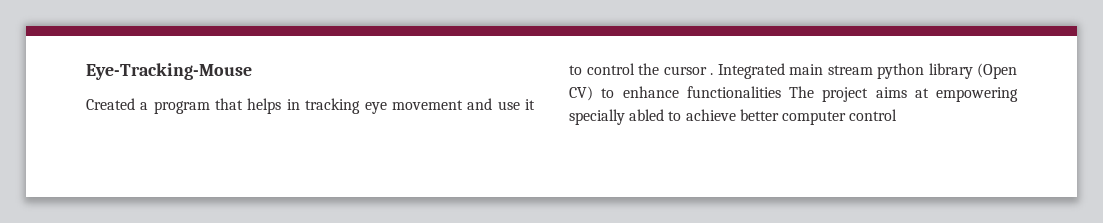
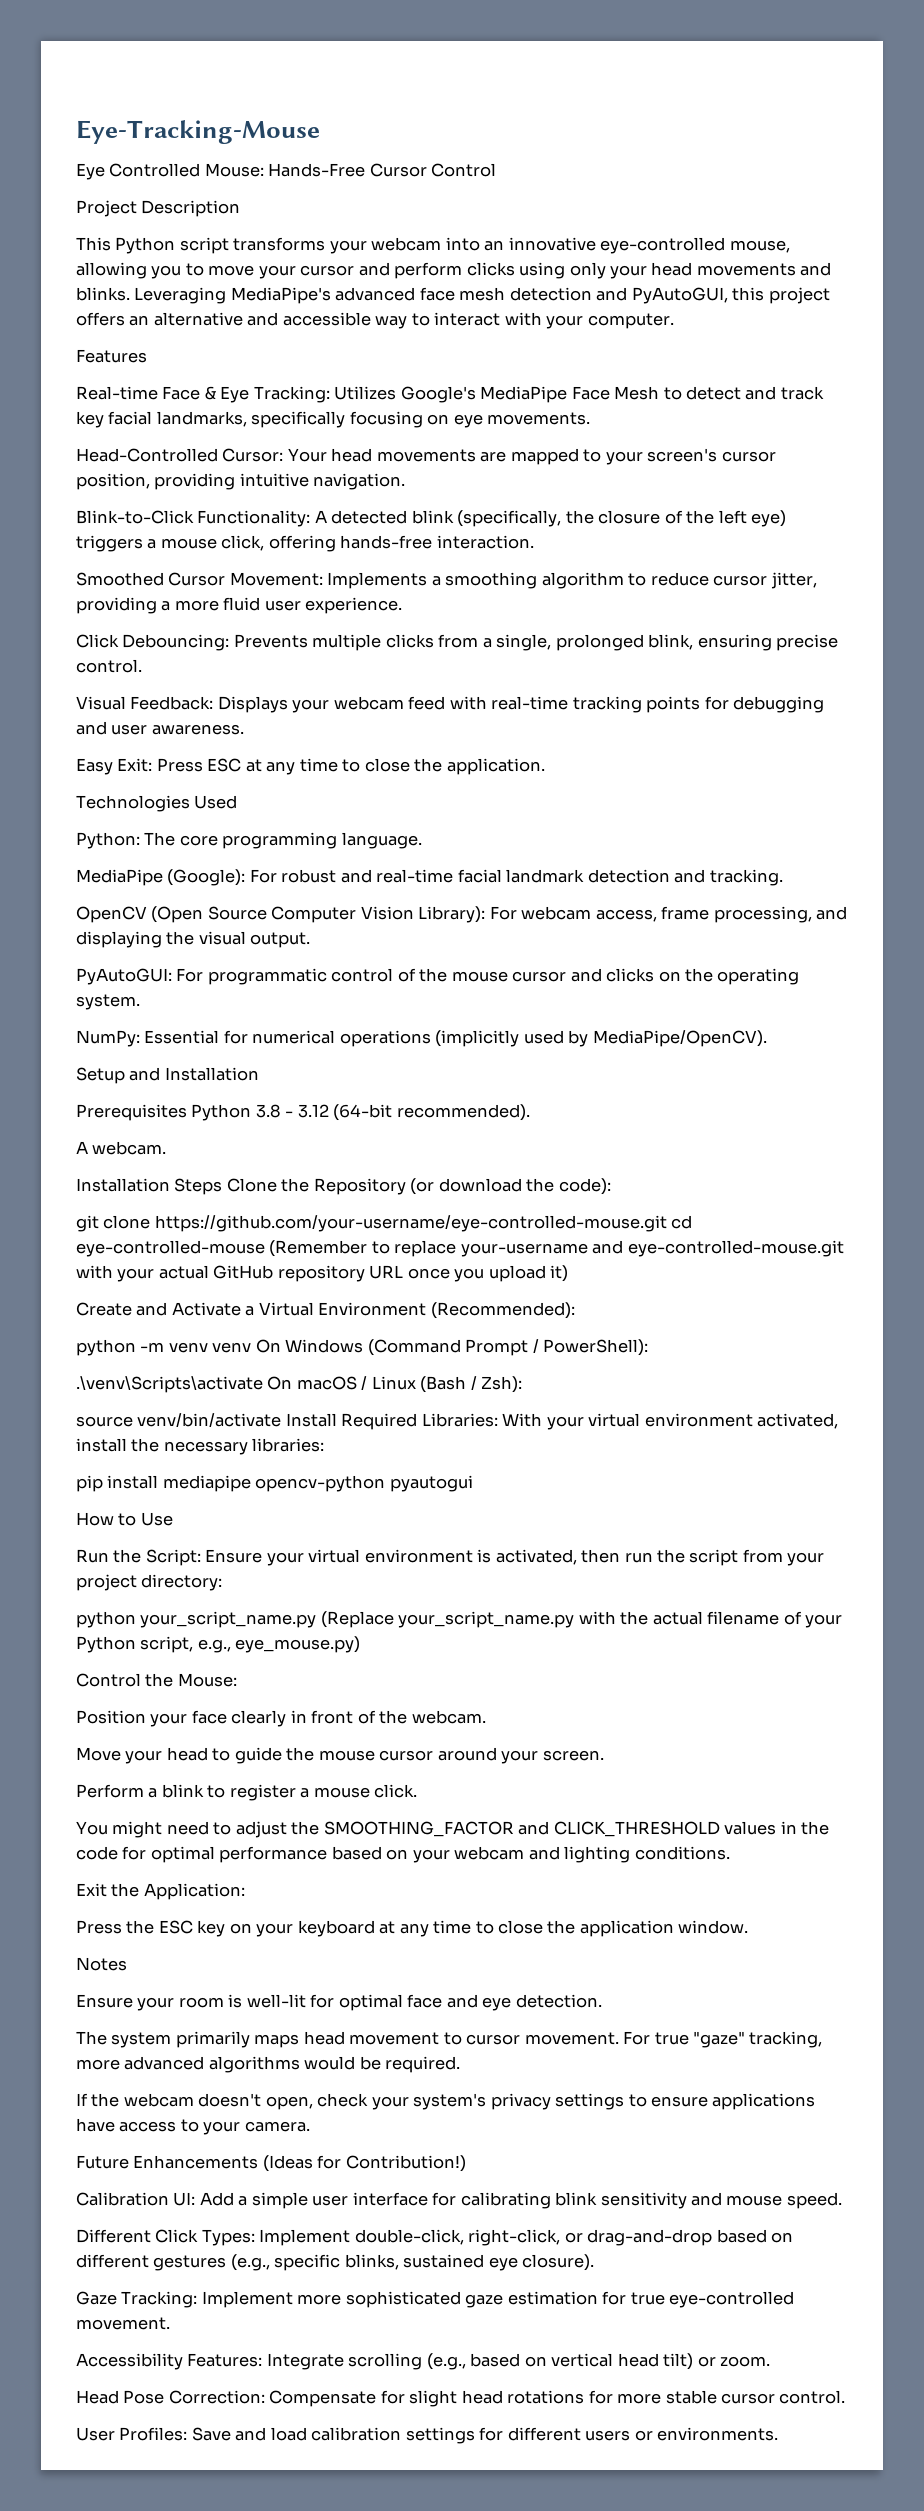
[86,98,536,114] [569,63,1017,79] [569,86,1018,102] [569,109,898,125] Created a program that helps in tracking eye movement and use it to control the cursor . Integrated main stream python library (Open CV) to enhance functionalities The project aims at empowering specially abled to achieve better computer control -> [76,163,497,180] [76,200,241,217] [76,237,790,254] [76,262,832,279] [76,287,830,304] [76,312,674,329] [76,349,147,363] [76,386,824,403] [76,411,591,428] [76,448,776,465] [76,473,406,490] [76,510,787,527] [76,535,534,552] [76,572,817,589] [76,597,403,614] [76,634,839,651] [76,659,142,673] [76,696,825,713] [76,721,244,735] [76,758,545,775] [76,795,238,812] [76,832,422,849] [76,869,783,886] [76,906,848,923] [76,931,311,948] [76,968,800,985] [76,994,140,1010] [76,1030,767,1047] [76,1067,259,1084] [76,1104,530,1121] [76,1141,167,1155] [76,1178,611,1195] [76,1215,693,1232] [76,1240,844,1257] [76,1265,569,1282] [76,1302,575,1319] [76,1339,649,1356] [76,1376,523,1393] [76,1413,839,1430] [76,1438,325,1455] [76,1475,473,1492] [76,1512,173,1526] [76,1549,825,1566] [76,1574,223,1591] [76,1611,843,1628] [76,1636,361,1653] [76,1673,237,1687] [76,1710,486,1727] [76,1747,604,1764] [76,1784,418,1801] [76,1821,830,1838] [76,1846,730,1863] [76,1883,245,1900] [76,1920,749,1937] [76,1957,127,1971] [76,1994,602,2011] [76,2031,823,2048] [76,2056,461,2073] [76,2093,816,2110] [76,2118,310,2135] [76,2155,466,2172] [76,2192,842,2209] [76,2229,794,2246] [76,2254,595,2271] [76,2291,795,2308] [76,2317,170,2330] [76,2353,771,2370] [76,2390,846,2407] [76,2427,779,2444] Eye Controlled Mouse: Hands-Free Cursor Control // Project Description // This Python script transforms your webcam into an innovative eye-controlled mouse, allowing you to move your cursor and perform clicks using only your head movements and blinks. Leveraging MediaPipe's advanced face mesh detection and PyAutoGUI, this project offers an alternative and accessible way to interact with your computer. // Features // Real-time Face & Eye Tracking: Utilizes Google's MediaPipe Face Mesh to detect and track key facial landmarks, specifically focusing on eye movements. // Head-Controlled Cursor: Your head movements are mapped to your screen's cursor position, providing intuitive navigation. // Blink-to-Click Functionality: A detected blink (specifically, the closure of the left eye) triggers a mouse click, offering hands-free interaction. // Smoothed Cursor Movement: Implements a smoothing algorithm to reduce cursor jitter, providing a more fluid user experience. // Click Debouncing: Prevents multiple clicks from a single, prolonged blink, ensuring precise control. // Visual Feedback: Displays your webcam feed with real-time tracking points for debugging and user awareness. // Easy Exit: Press ESC at any time to close the application. // Technologies Used // Python: The core programming language. // MediaPipe (Google): For robust and real-time facial landmark detection and tracking. // OpenCV (Open Source Computer Vision Library): For webcam access, frame processing, and displaying the visual output. // PyAutoGUI: For programmatic control of the mouse cursor and clicks on the operating system. // NumPy: Essential for numerical operations (implicitly used by MediaPipe/OpenCV). // Setup and Installation // Prerequisites Python 3.8 - 3.12 (64-bit recommended). // A webcam. // Installation Steps Clone the Repository (or download the code): // git clone https://github.com/your-username/eye-controlled-mouse.git cd eye-controlled-mouse (Remember to replace your-username and eye-controlled-mouse.git with your actual GitHub repository URL once you upload it) // Create and Activate a Virtual Environment (Recommended): // python -m venv venv On Windows (Command Prompt / PowerShell): // .\venv\Scripts\activate On macOS / Linux (Bash / Zsh): // source venv/bin/activate Install Required Libraries: With your virtual environment activated, install the necessary libraries: // pip install mediapipe opencv-python pyautogui // How to Use // Run the Script: Ensure your virtual environment is activated, then run the script from your project directory: // python your_script_name.py (Replace your_script_name.py with the actual filename of your Python script, e.g., eye_mouse.py) // Control the Mouse: // Position your face clearly in front of the webcam. // Move your head to guide the mouse cursor around your screen. // Perform a blink to register a mouse click. // You might need to adjust the SMOOTHING_FACTOR and CLICK_THRESHOLD values in the code for optimal performance based on your webcam and lighting conditions. // Exit the Application: // Press the ESC key on your keyboard at any time to close the application window. // Notes // Ensure your room is well-lit for optimal face and eye detection. // The system primarily maps head movement to cursor movement. For true "gaze" tracking, more advanced algorithms would be required. // If the webcam doesn't open, check your system's privacy settings to ensure applications have access to your camera. // Future Enhancements (Ideas for Contribution!) // Calibration UI: Add a simple user interface for calibrating blink sensitivity and mouse speed. // Different Click Types: Implement double-click, right-click, or drag-and-drop based on different gestures (e.g., specific blinks, sustained eye closure). // Gaze Tracking: Implement more sophisticated gaze estimation for true eye-controlled movement. // Accessibility Features: Integrate scrolling (e.g., based on vertical head tilt) or zoom. // Head Pose Correction: Compensate for slight head rotations for more stable cursor control. // User Profiles: Save and load calibration settings for different users or environments.

